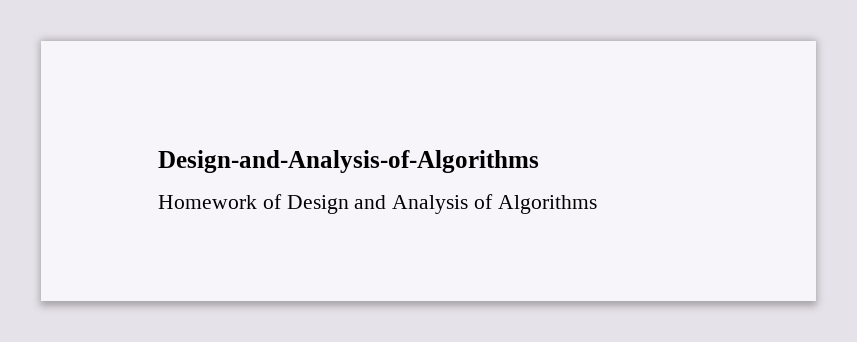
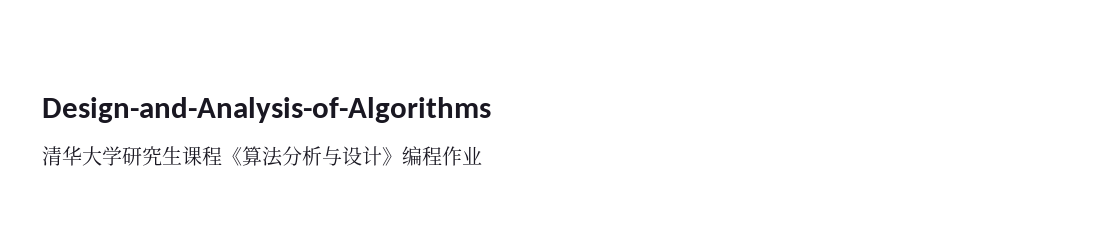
[158,194,597,214] Homework of Design and Analysis of Algorithms -> [42,146,482,167] 清华大学研究生课程《算法分析与设计》编程作业

